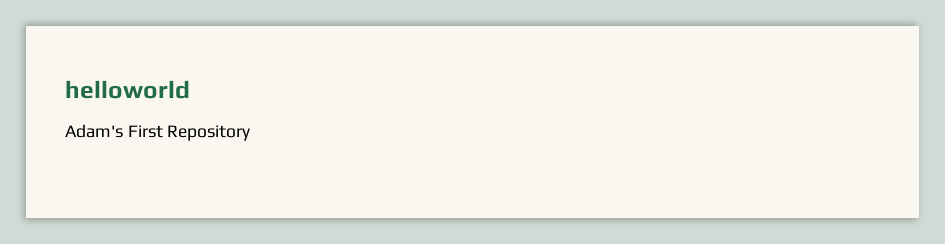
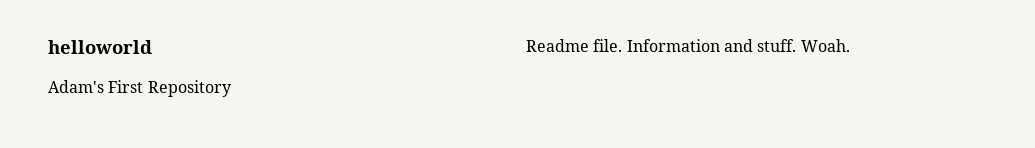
(251, 133) none -> [526,39,850,52] // Readme file. Information and stuff. Woah.

